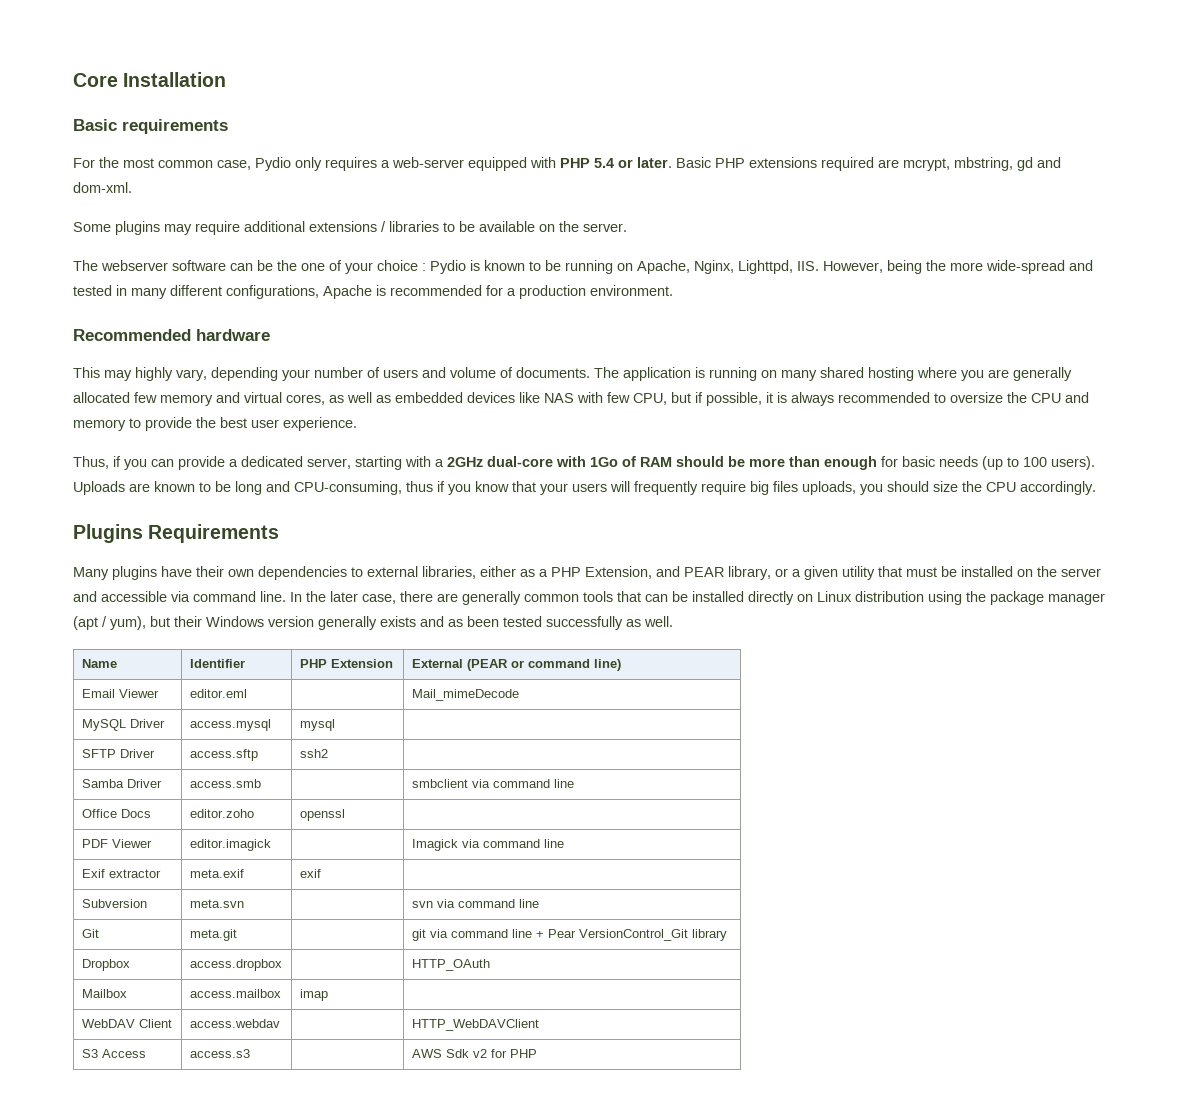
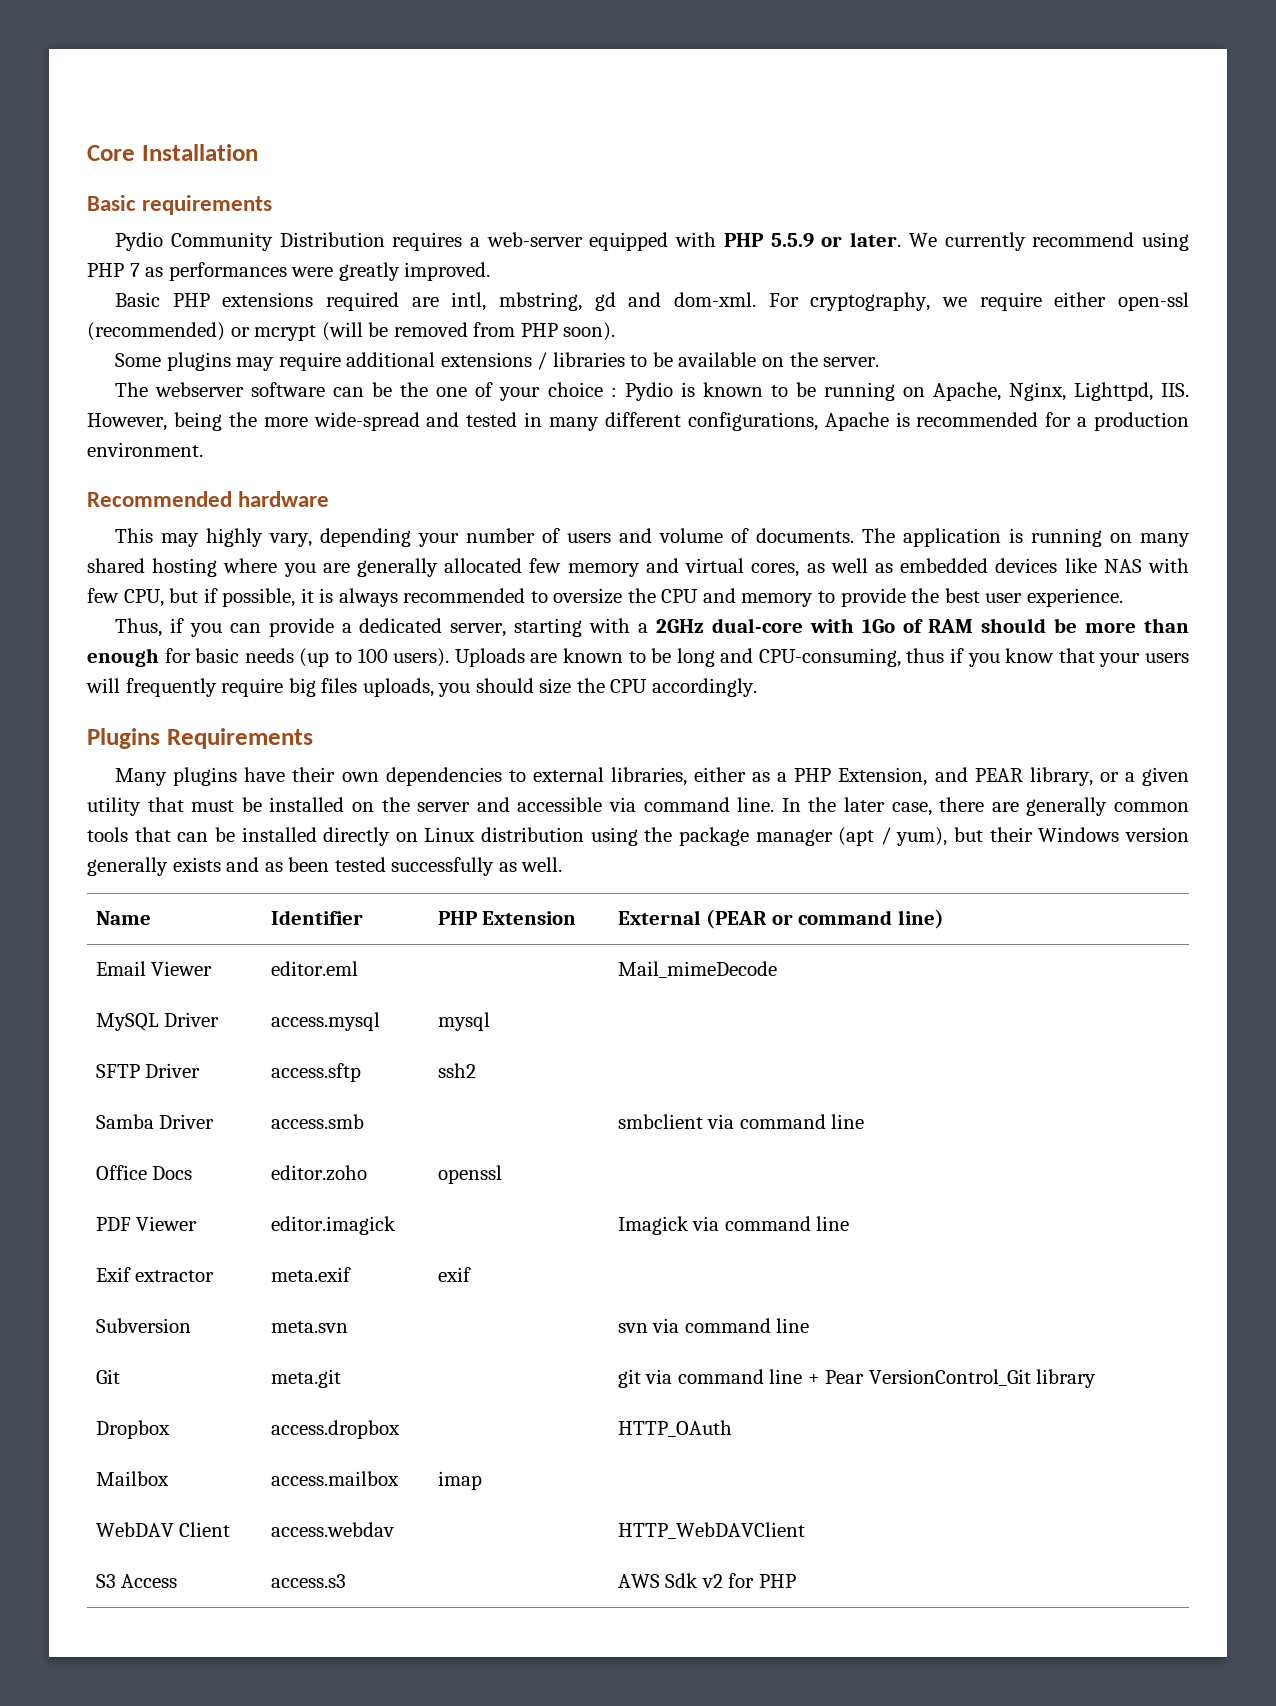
[73,157,322,171] For the most common case, Pydio only -> [115,232,385,251] Pydio Community Distribution
[594,158,614,168] 5.4 -> [770,233,814,248] 5.5.9
(672, 162) none -> [908,232,1190,251] [87,262,491,281] We currently recommend using PHP 7 as performances were greatly improved. //
[903,158,950,171] mcrypt, -> [451,292,487,311] intl,
(132, 187) none -> [768,292,1189,311] [87,322,616,341] For cryptography, we require either open-ssl (recommended) or mcrypt (will be removed from PHP soon).

